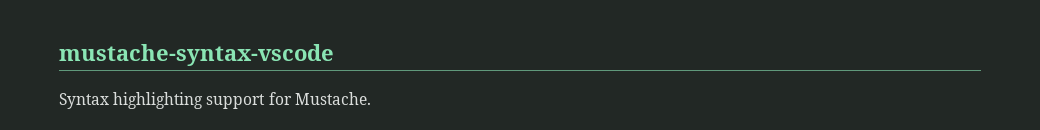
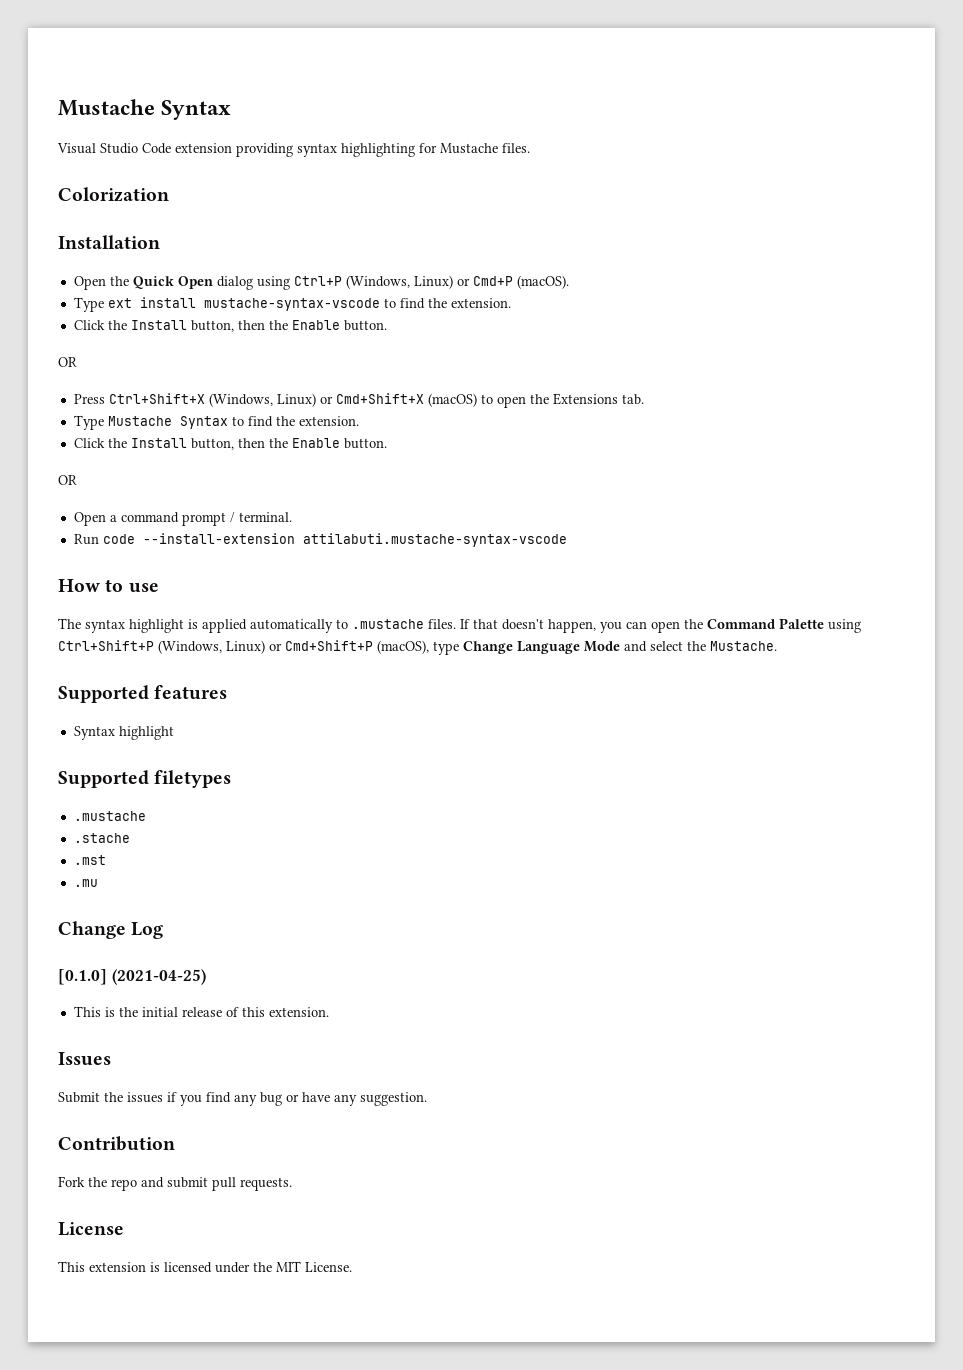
[59,44,334,66] [59,92,371,109] mustache-syntax-vscode // Syntax highlighting support for Mustache. -> [58,99,232,120] [57,143,530,157] [58,187,169,202] [58,235,160,249] [73,275,569,290] [73,297,511,312] [73,320,387,332] [58,357,77,367] [73,393,644,408] [73,415,359,430] [73,438,387,450] [58,475,77,485] [73,512,292,526] [73,533,567,547] [58,579,159,593] [58,618,861,633] [58,640,777,655] [58,685,228,703] [73,726,174,740] [58,770,232,788] [73,811,146,821] [73,833,130,843] [73,855,106,865] [73,879,98,887] [58,921,164,939] [58,969,206,985] [73,1006,329,1017] [58,1052,111,1066] [58,1092,427,1106] [58,1136,175,1151] [58,1176,292,1191] [58,1222,124,1236] [58,1261,352,1273] Mustache Syntax // Visual Studio Code extension providing syntax highlighting for Mustache files. // Colorization // Installation // Open the Quick Open dialog using Ctrl+P (Windows, Linux) or Cmd+P (macOS). // Type ext install mustache-syntax-vscode to find the extension. // Click the Install button, then the Enable button. // OR // Press Ctrl+Shift+X (Windows, Linux) or Cmd+Shift+X (macOS) to open the Extensions tab. // Type Mustache Syntax to find the extension. // Click the Install button, then the Enable button. // OR // Open a command prompt / terminal. // Run code --install-extension attilabuti.mustache-syntax-vscode // How to use // The syntax highlight is applied automatically to .mustache files. If that doesn't happen, you can open the Command Palette using Ctrl+Shift+P (Windows, Linux) or Cmd+Shift+P (macOS), type Change Language Mode and select the Mustache. // Supported features // Syntax highlight // Supported filetypes // .mustache // .stache // .mst // .mu // Change Log // [0.1.0] (2021-04-25) // This is the initial release of this extension. // Issues // Submit the issues if you find any bug or have any suggestion. // Contribution // Fork the repo and submit pull requests. // License // This extension is licensed under the MIT License.

